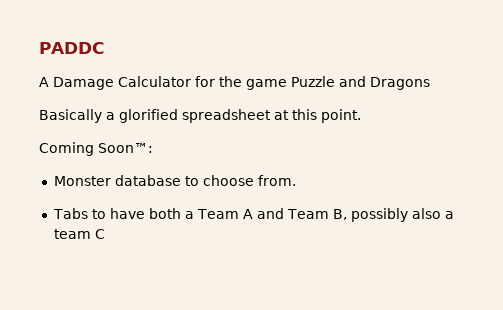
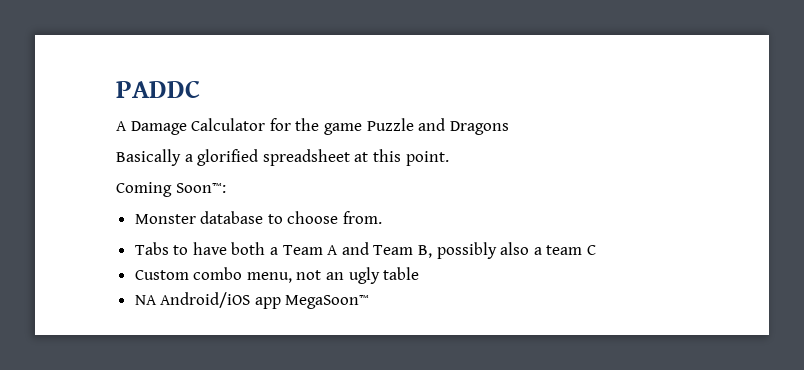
(105, 234) none -> [134,267,420,284] [134,292,370,309] // Custom combo menu, not an ugly table // NA Android/iOS app MegaSoon™

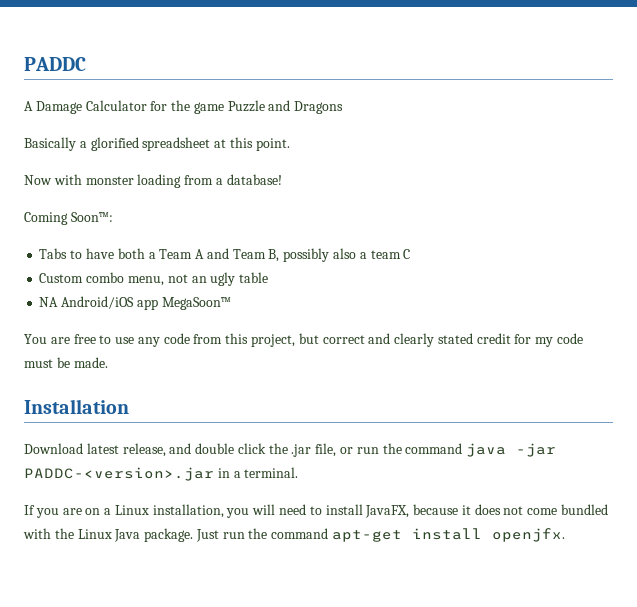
[116,182,226,197] [134,211,383,224] Coming Soon™: // Monster database to choose from. -> [24,174,282,188] [24,212,113,225] Now with monster loading from a database! // Coming Soon™:
(370, 302) none -> [24,333,584,347] [24,357,108,368] [24,399,129,414] [24,443,557,457] [24,467,299,481] [24,504,609,518] [23,528,566,542] // You are free to use any code from this project, but correct and clearly stated credit for my code must be made. // Installation // Download latest release, and double click the .jar file, or run the command java -jar PADDC-<version>.jar in a terminal. // If you are on a Linux installation, you will need to install JavaFX, because it does not come bundled with the Linux Java package. Just run the command apt-get install openjfx.

